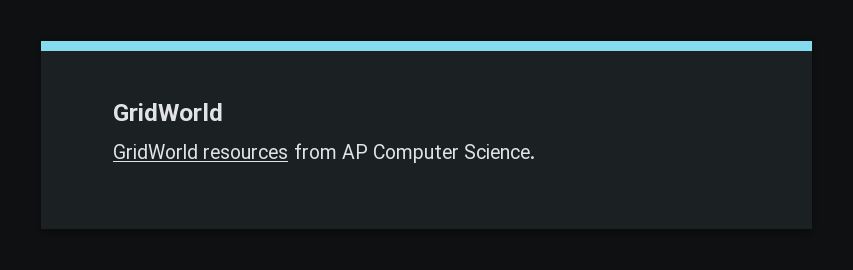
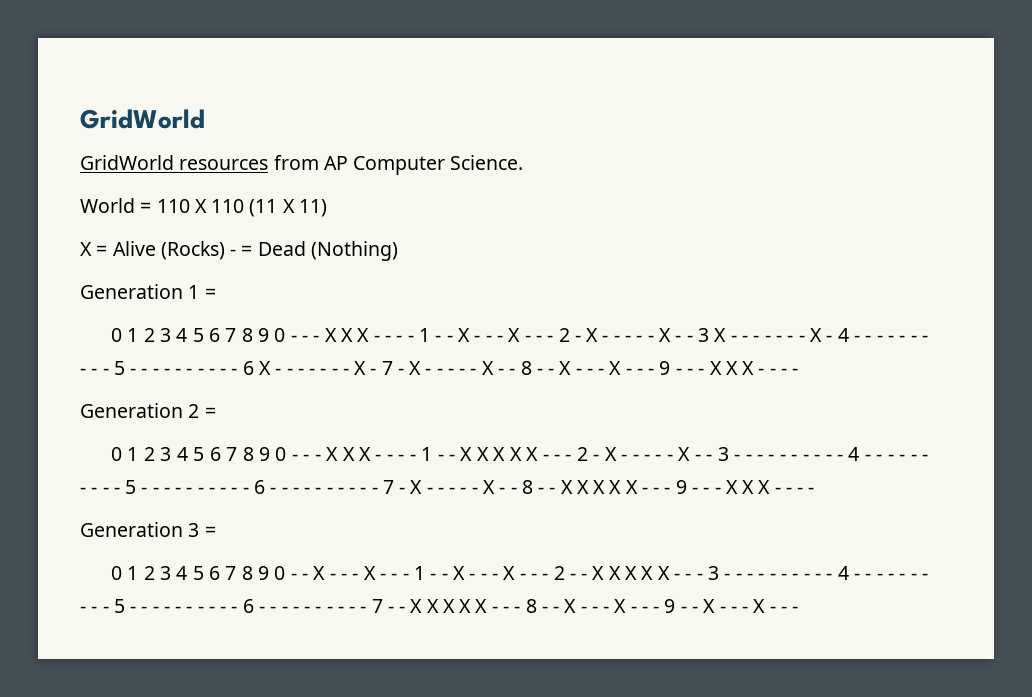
(536, 151) none -> [80,198,327,217] [80,241,398,261] [80,284,216,299] [111,328,928,342] [80,361,799,375] [80,403,216,418] [111,447,928,461] [80,480,815,494] [80,522,216,537] [111,566,928,580] [80,599,799,613] // World = 110 X 110 (11 X 11) // X = Alive (Rocks) - = Dead (Nothing) // Generation 1 = // 0 1 2 3 4 5 6 7 8 9 0 - - - X X X - - - - 1 - - X - - - X - - - 2 - X - - - - - X - - 3 X - - - - - - - X - 4 - - - - - - - - - - 5 - - - - - - - - - - 6 X - - - - - - - X - 7 - X - - - - - X - - 8 - - X - - - X - - - 9 - - - X X X - - - - // Generation 2 = // 0 1 2 3 4 5 6 7 8 9 0 - - - X X X - - - - 1 - - X X X X X - - - 2 - X - - - - - X - - 3 - - - - - - - - - - 4 - - - - - - - - - - 5 - - - - - - - - - - 6 - - - - - - - - - - 7 - X - - - - - X - - 8 - - X X X X X - - - 9 - - - X X X - - - - // Generation 3 = // 0 1 2 3 4 5 6 7 8 9 0 - - X - - - X - - - 1 - - X - - - X - - - 2 - - X X X X X - - - 3 - - - - - - - - - - 4 - - - - - - - - - - 5 - - - - - - - - - - 6 - - - - - - - - - - 7 - - X X X X X - - - 8 - - X - - - X - - - 9 - - X - - - X - - -

